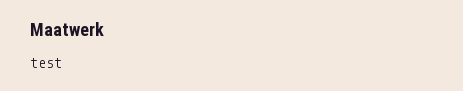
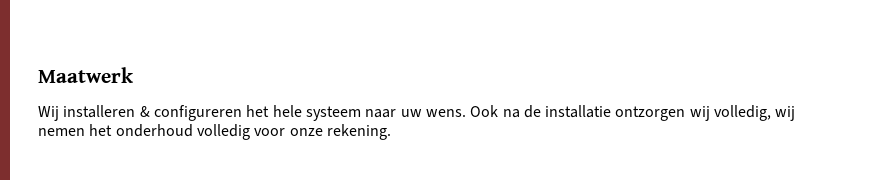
[30,58,62,68] test -> [38,105,796,121] [38,124,391,140] Wij installeren & configureren het hele systeem naar uw wens. Ook na de installatie ontzorgen wij volledig, wij nemen het onderhoud volledig voor onze rekening.

